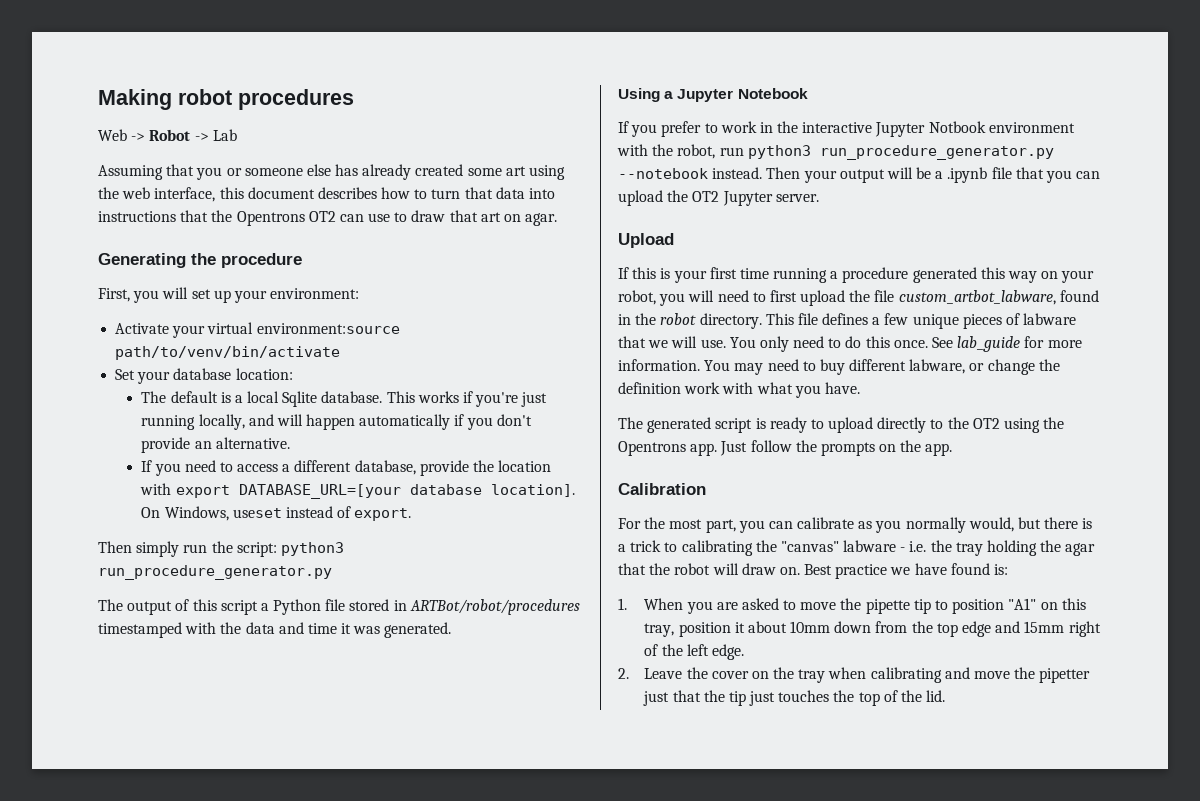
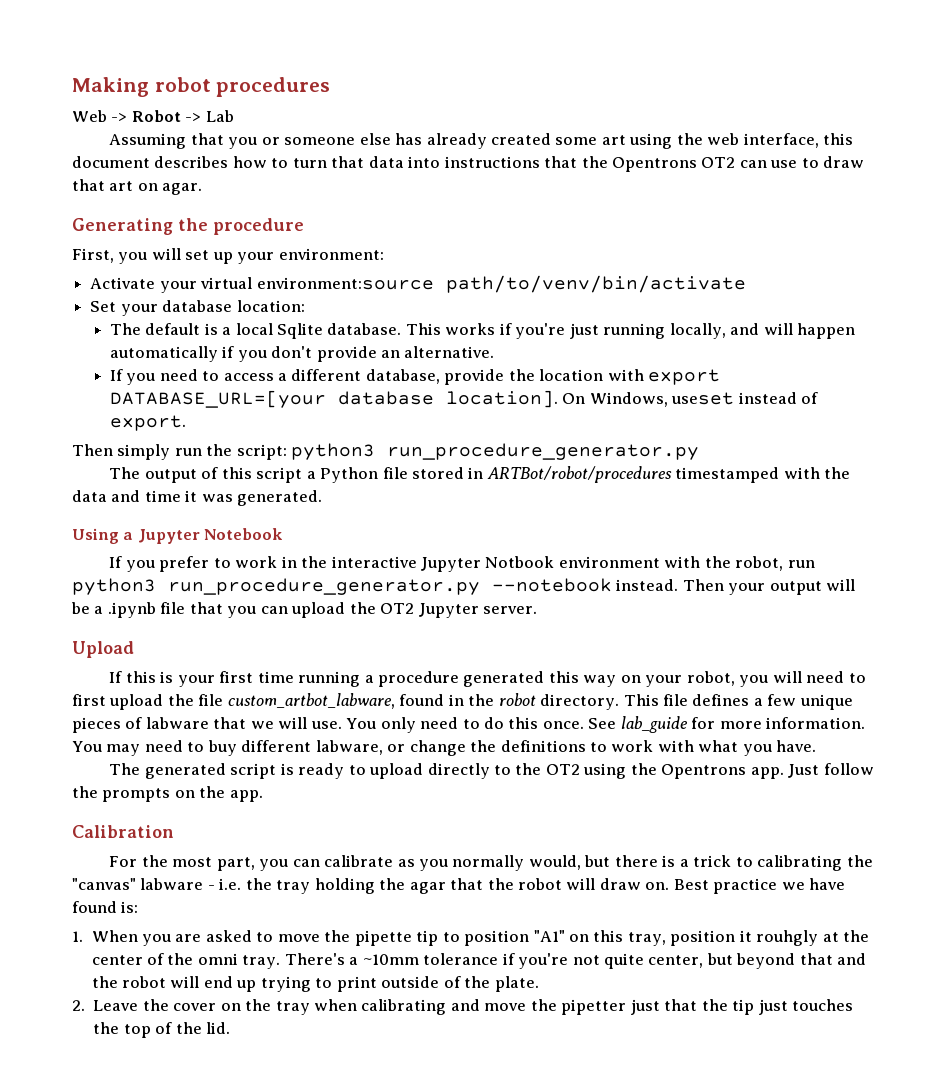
[618,382,681,394] definition -> [500,740,607,752] definitions to
[747,621,1101,637] [644,644,744,660] about 10mm down from the top edge and 15mm right of the left edge. -> [756,930,870,946] [91,953,867,969] [91,976,539,992] rouhgly at the center of the omni tray. There's a ~10mm tolerance if you're not quite center, but beyond that and the robot will end up trying to print outside of the plate.

